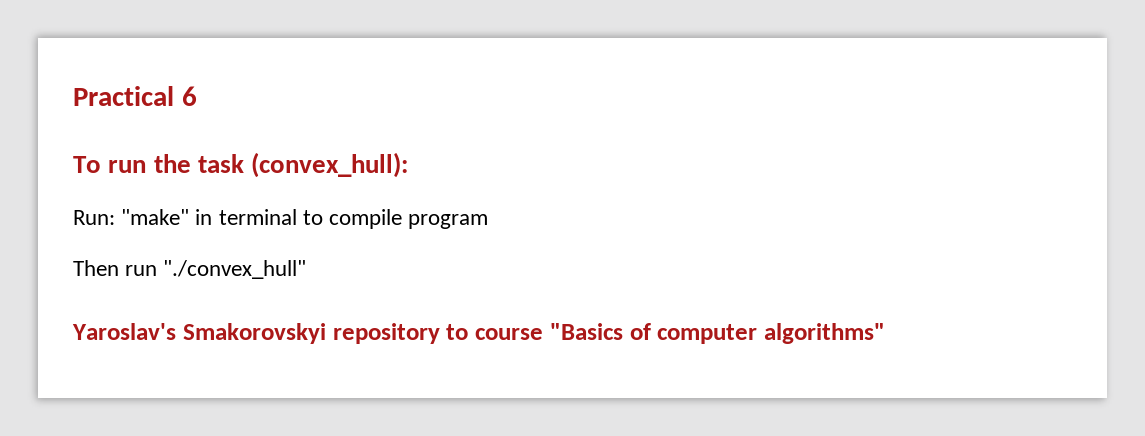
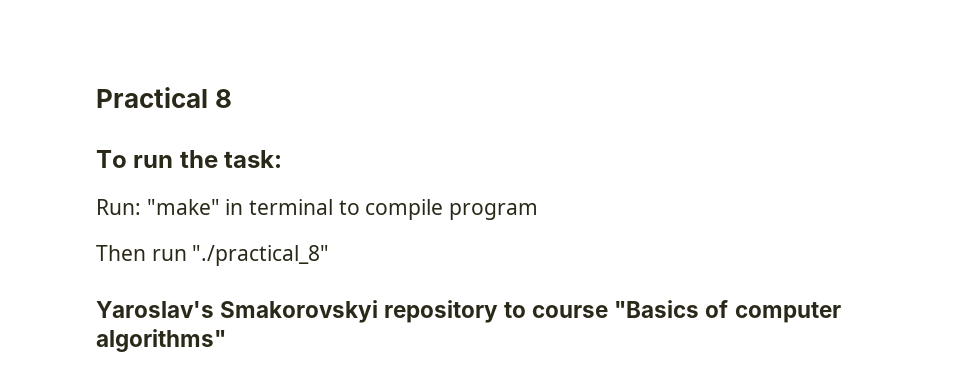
[181,86,197,106] 6 -> [215,89,233,108] 8
[197,152,409,178] task (convex_hull): -> [224,150,283,168] task:
[163,260,307,279] "./convex_hull" -> [192,245,330,266] "./practical_8"

